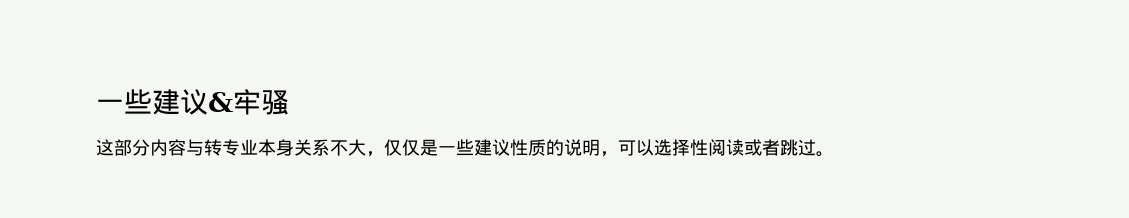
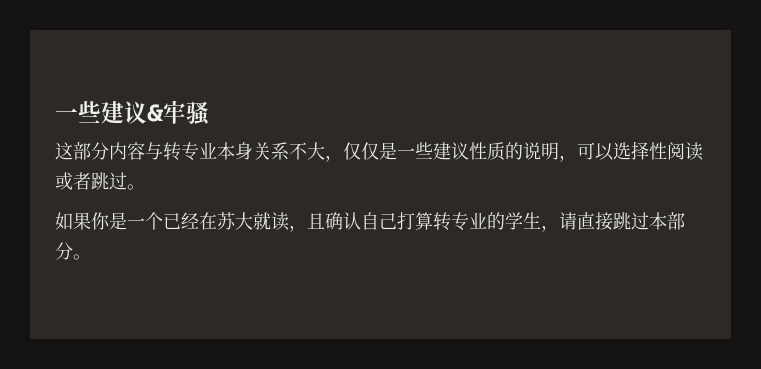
(834, 154) none -> [55,212,685,232] [55,242,91,260] // 如果你是一个已经在苏大就读，且确认自己打算转专业的学生，请直接跳过本部分。

